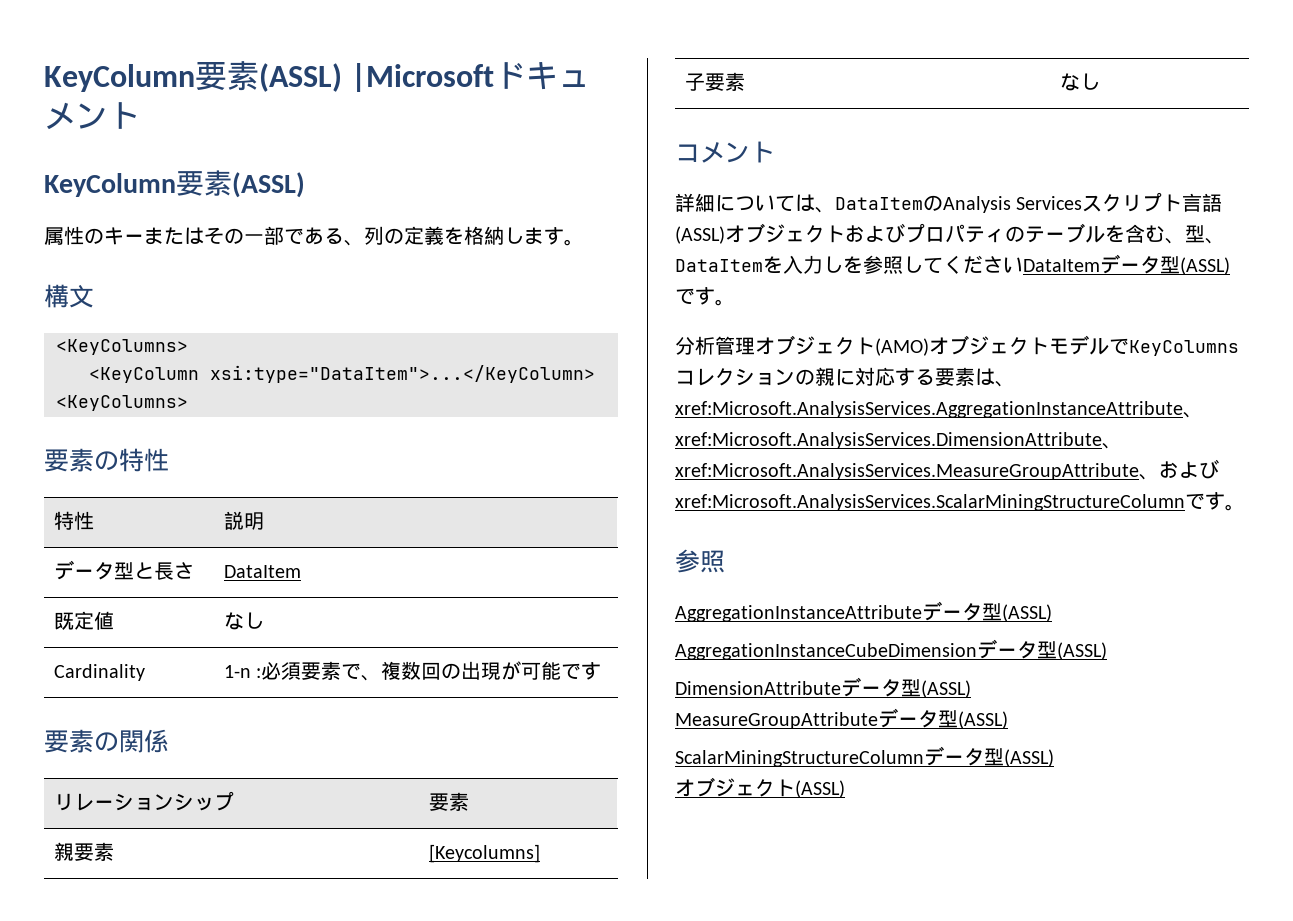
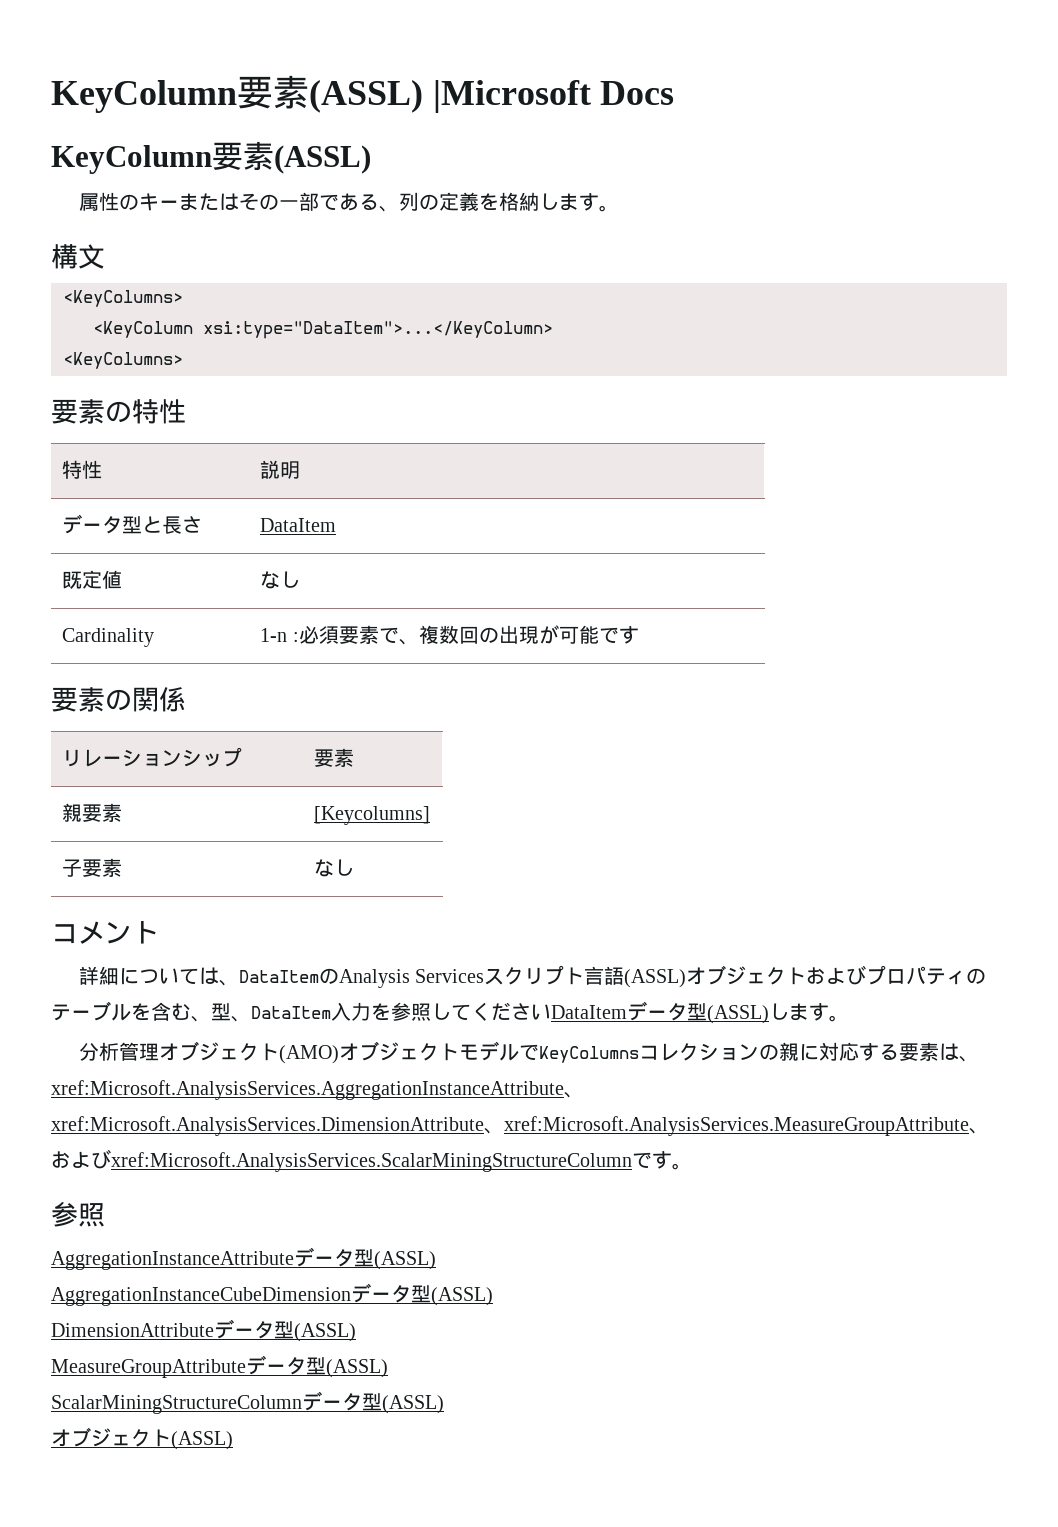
[493,62,590,90] [44,102,140,130] ドキュメント -> [600,81,675,105] Docs
[763,255,843,274] を入力し -> [331,1002,371,1021] 入力
[675,288,695,305] で -> [769,1003,809,1021] しま

